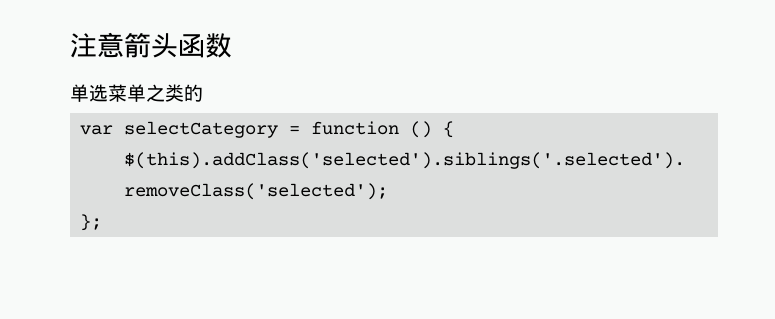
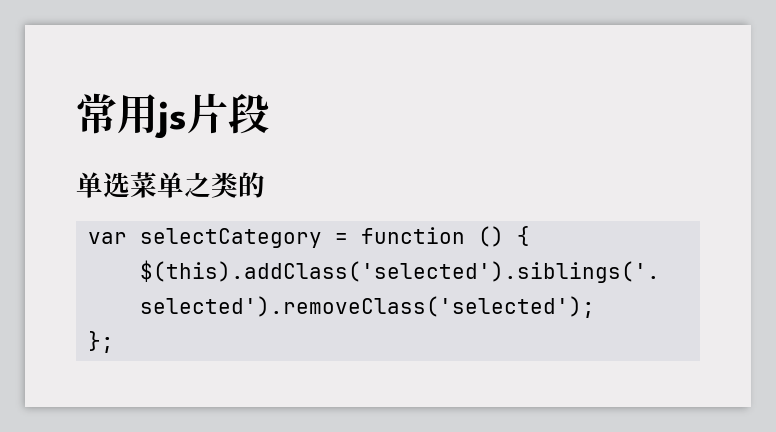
[70,32,232,58] 注意箭头函数 -> [76,93,269,139] 常用js片段

